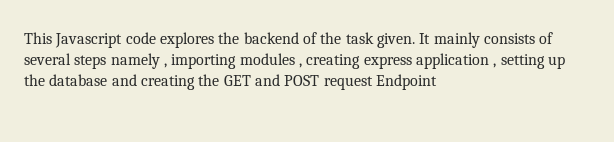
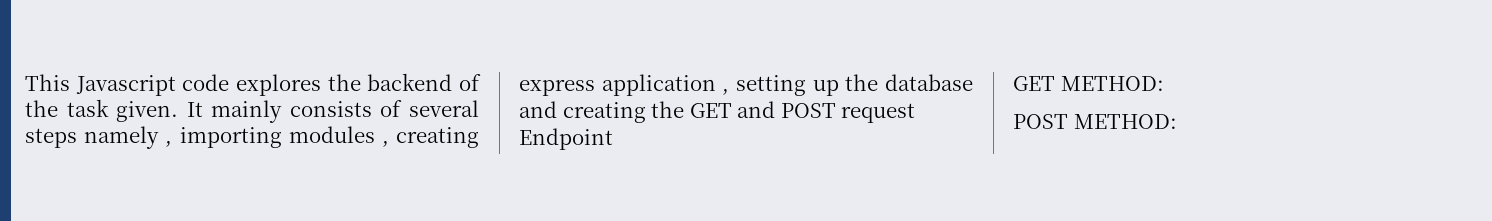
(437, 82) none -> [1013,76,1164,91] [1013,114,1177,129] // GET METHOD: // POST METHOD:

